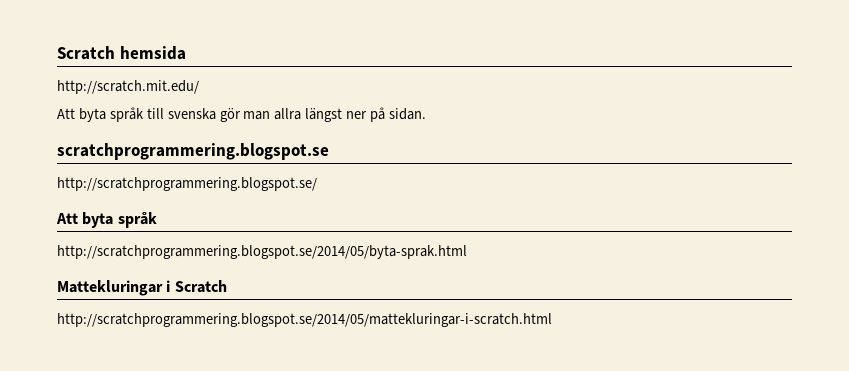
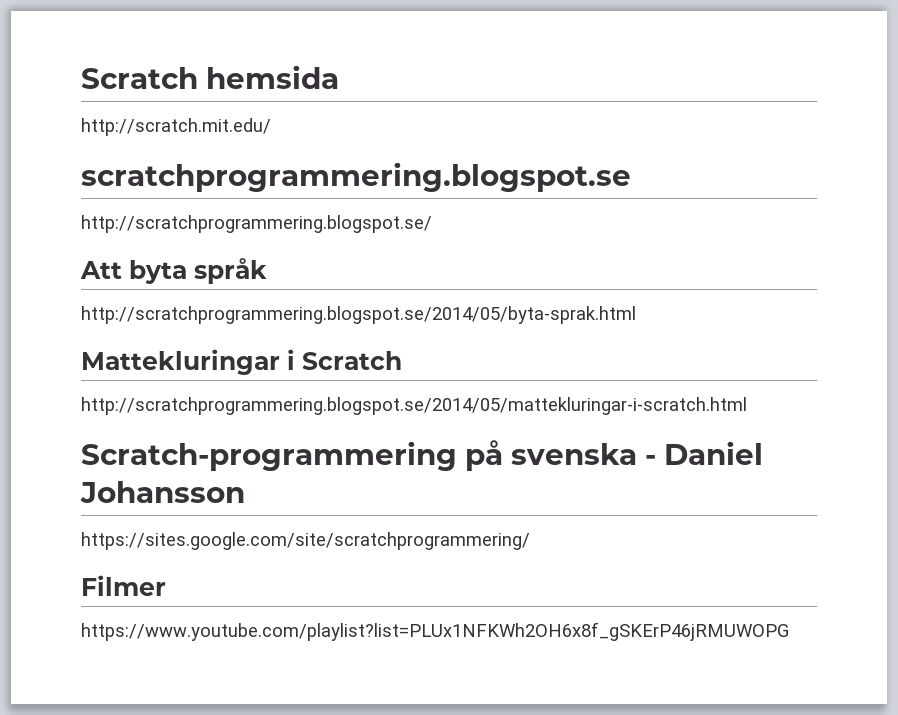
[57,107,427,122] // Att byta språk till svenska gör man allra längst ner på sidan. -> (271, 127) none
(552, 320) none -> [81,440,763,471] [80,481,245,503] [81,532,530,550] [81,575,166,596] [81,622,789,641] // Scratch-programmering på svenska - Daniel Johansson // https://sites.google.com/site/scratchprogrammering/ // Filmer // https://www.youtube.com/playlist?list=PLUx1NFKWh2OH6x8f_gSKErP46jRMUWOPG

